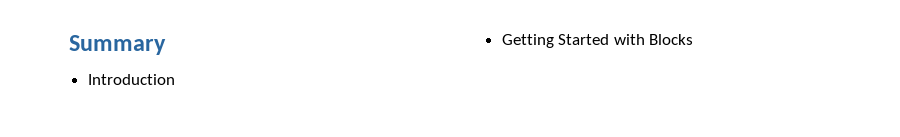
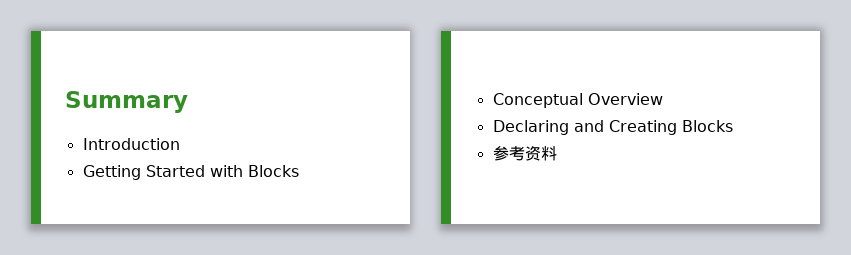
(694, 39) none -> [492,93,663,108] [492,120,733,135] [492,146,557,161] // Conceptual Overview // Declaring and Creating Blocks // 参考资料

